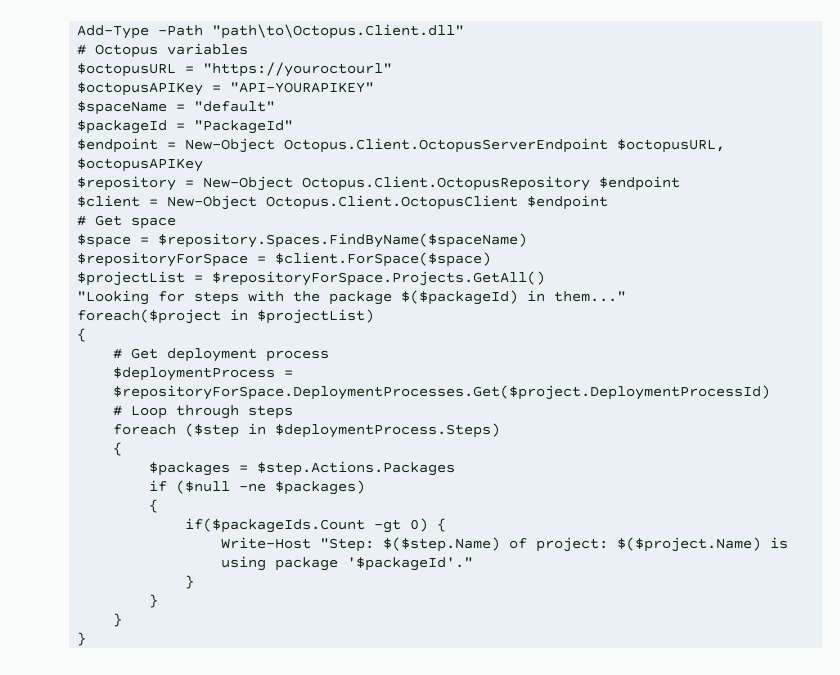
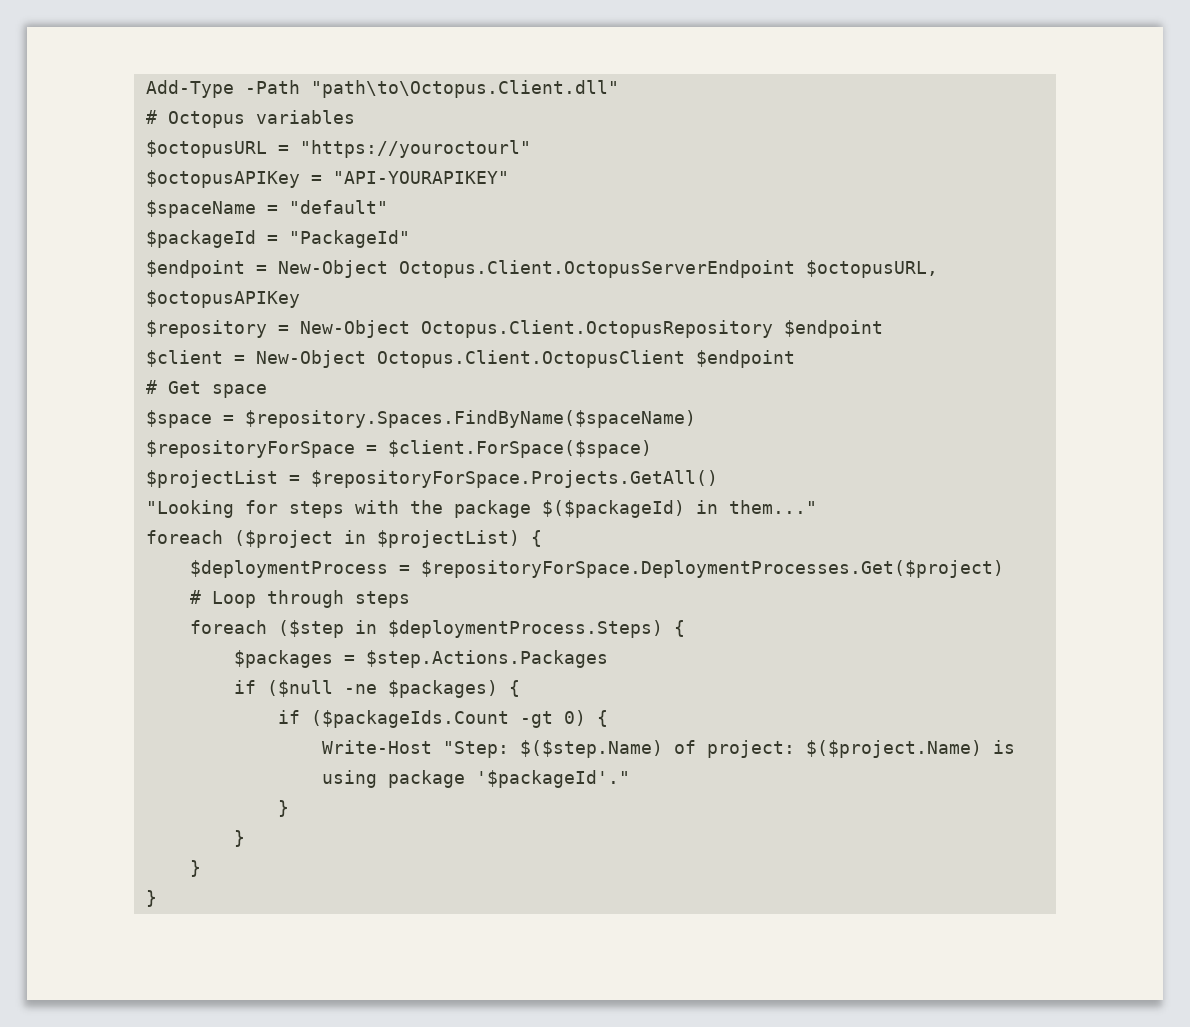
[77,309,222,324] foreach($project -> [146,530,333,548] foreach ($project
[77,328,87,342] [113,348,330,362] // { // # Get deployment process -> [531,530,542,547] {
[113,385,771,400] $repositoryForSpace.DeploymentProcesses.Get($project.DeploymentProcessId) -> [421,560,1004,578] $repositoryForSpace.DeploymentProcesses.Get($project)
(501, 430) // -> (663, 629) none
[149,499,159,513] [185,518,366,533] // { // if($packageIds.Count -> [509,680,520,697] [278,710,509,728] { // if ($packageIds.Count

